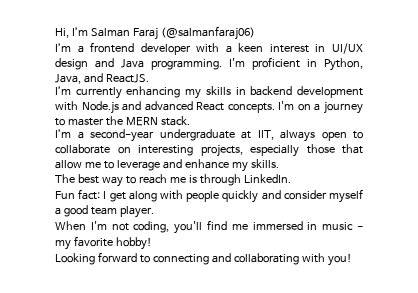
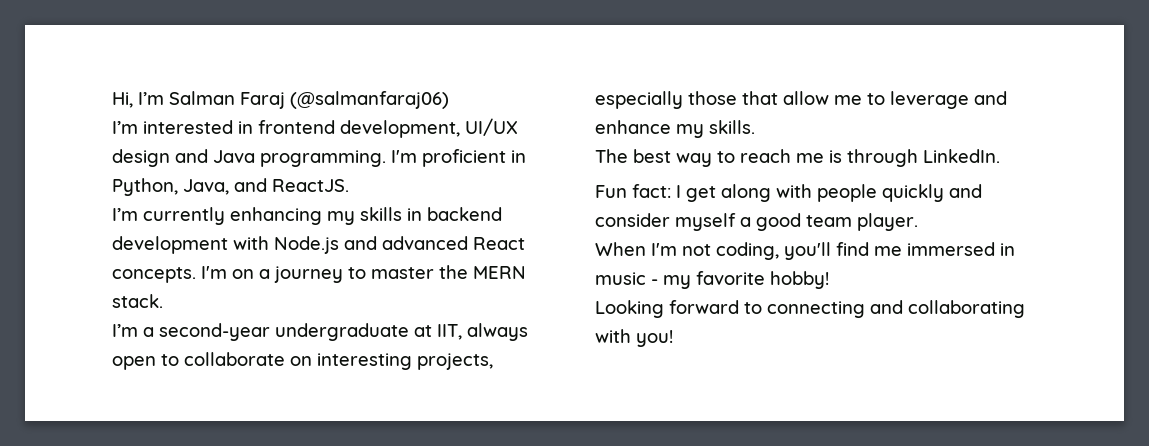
[77,42,326,55] a frontend developer with a keen interest in -> [143,120,460,138] interested in frontend development,

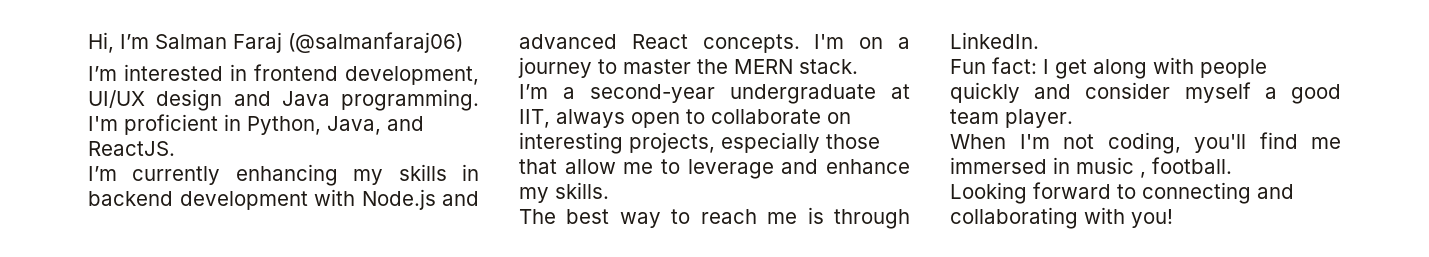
[651,271,829,289] - my favorite hobby! -> [1140,157,1232,178] , football.

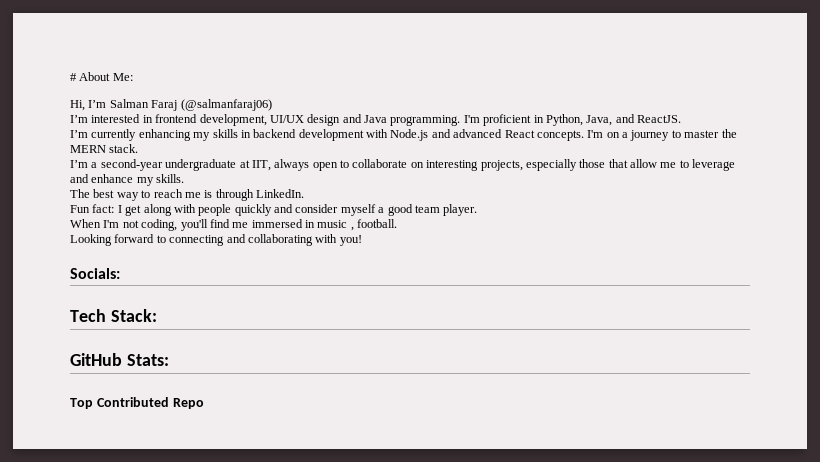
(88, 42) none -> [70,72,133,81] # About Me: //
(1173, 218) none -> [70,268,120,279] [70,309,157,322] [70,353,169,366] [70,397,204,409] // Socials: // Tech Stack: // GitHub Stats: // Top Contributed Repo

